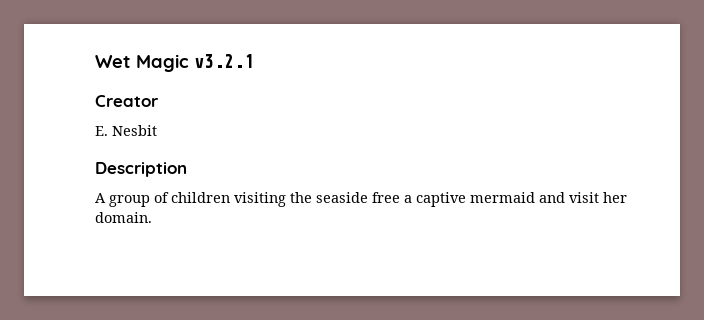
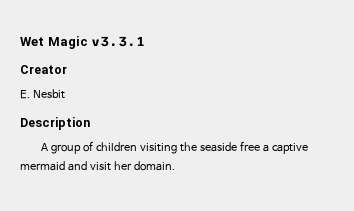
[194,54,254,68] v3.2.1 -> [91,36,146,47] v3.3.1

